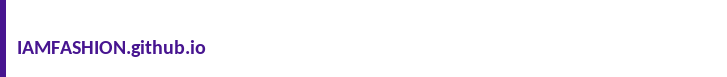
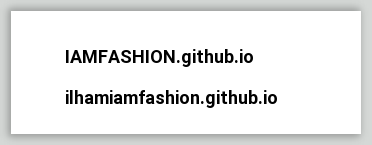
(206, 48) none -> [65,90,278,108] // ilhamiamfashion.github.io

